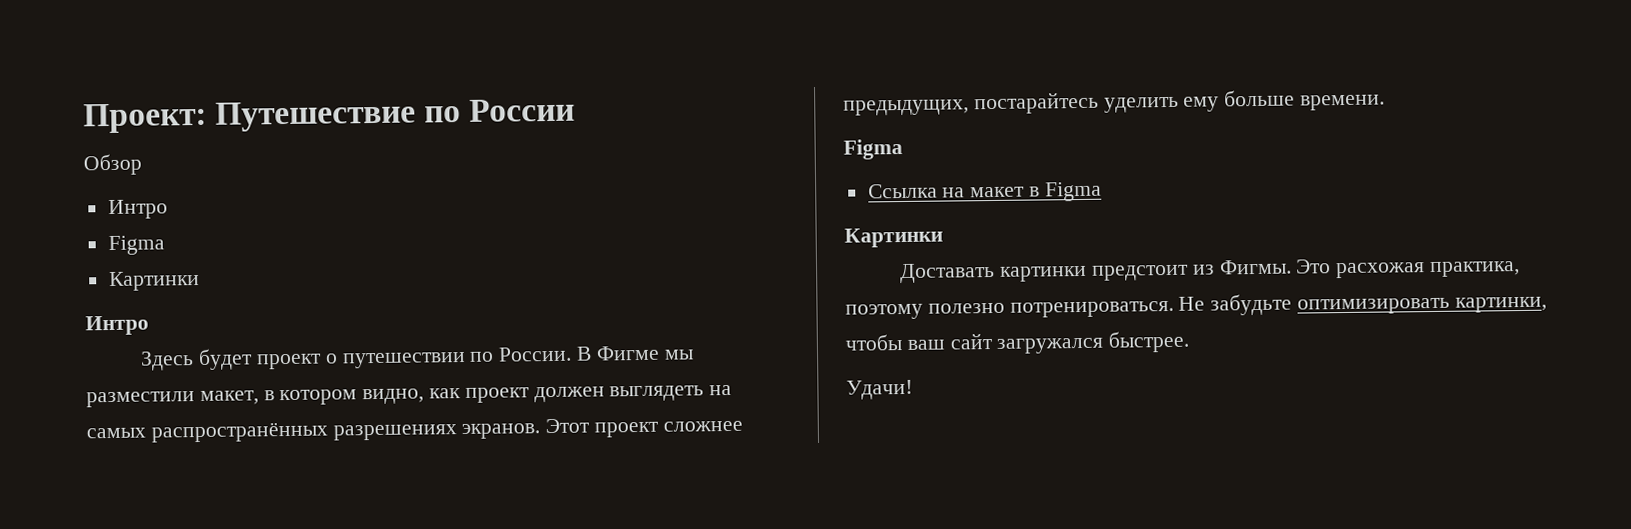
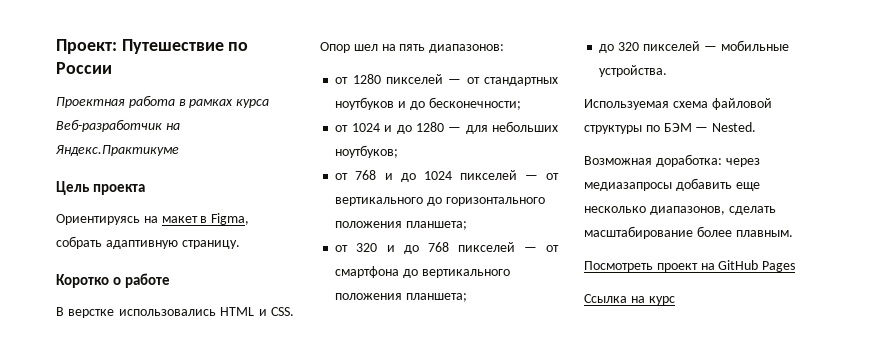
[83,153,142,176] [107,199,168,220] [107,235,165,256] [108,270,200,292] [85,315,149,336] [140,345,694,371] [86,384,733,408] [86,418,743,443] [843,89,1386,116] [843,139,903,160] [867,181,1102,202] [844,227,943,248] [900,259,1520,284] [845,293,1547,320] [845,330,1191,354] [846,379,913,400] Обзор // Интро // Figma // Картинки // Интро // Здесь будет проект о путешествии по России. В Фигме мы разместили макет, в котором видно, как проект должен выглядеть на самых распространённых разрешениях экранов. Этот проект сложнее предыдущих, постарайтесь уделить ему больше времени. // Figma // Ссылка на макет в Figma // Картинки // Доставать картинки предстоит из Фигмы. Это расхожая практика, поэтому полезно потренироваться. Не забудьте оптимизировать картинки, чтобы ваш сайт загружался быстрее. // Удачи! -> [56,95,270,108] [56,119,180,132] [55,145,179,156] [56,181,146,195] [56,213,250,225] [56,236,240,249] [56,273,171,288] [56,307,294,318] [320,42,505,53] [335,74,558,86] [335,97,521,110] [335,121,558,134] [335,145,399,158] [335,170,559,182] [335,197,545,206] [335,221,468,230] [335,242,559,254] [335,266,510,278] [335,293,468,302] [599,40,789,53] [599,65,668,77] [584,98,772,110] [584,122,757,134] [584,154,760,167] [584,178,760,191] [584,206,776,215] [584,226,793,239] [584,260,796,272] [584,294,675,305] Проектная работа в рамках курса Веб-разработчик на Яндекс.Практикуме // Цель проекта // Ориентируясь на макет в Figma, собрать адаптивную страницу. // Коротко о работе // В верстке использовались HTML и CSS. Опор шел на пять диапазонов: // от 1280 пикселей — от стандартных ноутбуков и до бесконечности; // от 1024 и до 1280 — для небольших ноутбуков; // от 768 и до 1024 пикселей — от вертикального до горизонтального положения планшета; // от 320 и до 768 пикселей — от смартфона до вертикального положения планшета; // до 320 пикселей — мобильные устройства. // Используемая схема файловой структуры по БЭМ — Nested. // Возможная доработка: через медиазапросы добавить еще несколько диапазонов, сделать масштабирование более плавным. // Посмотреть проект на GitHub Pages // Ссылка на курс

